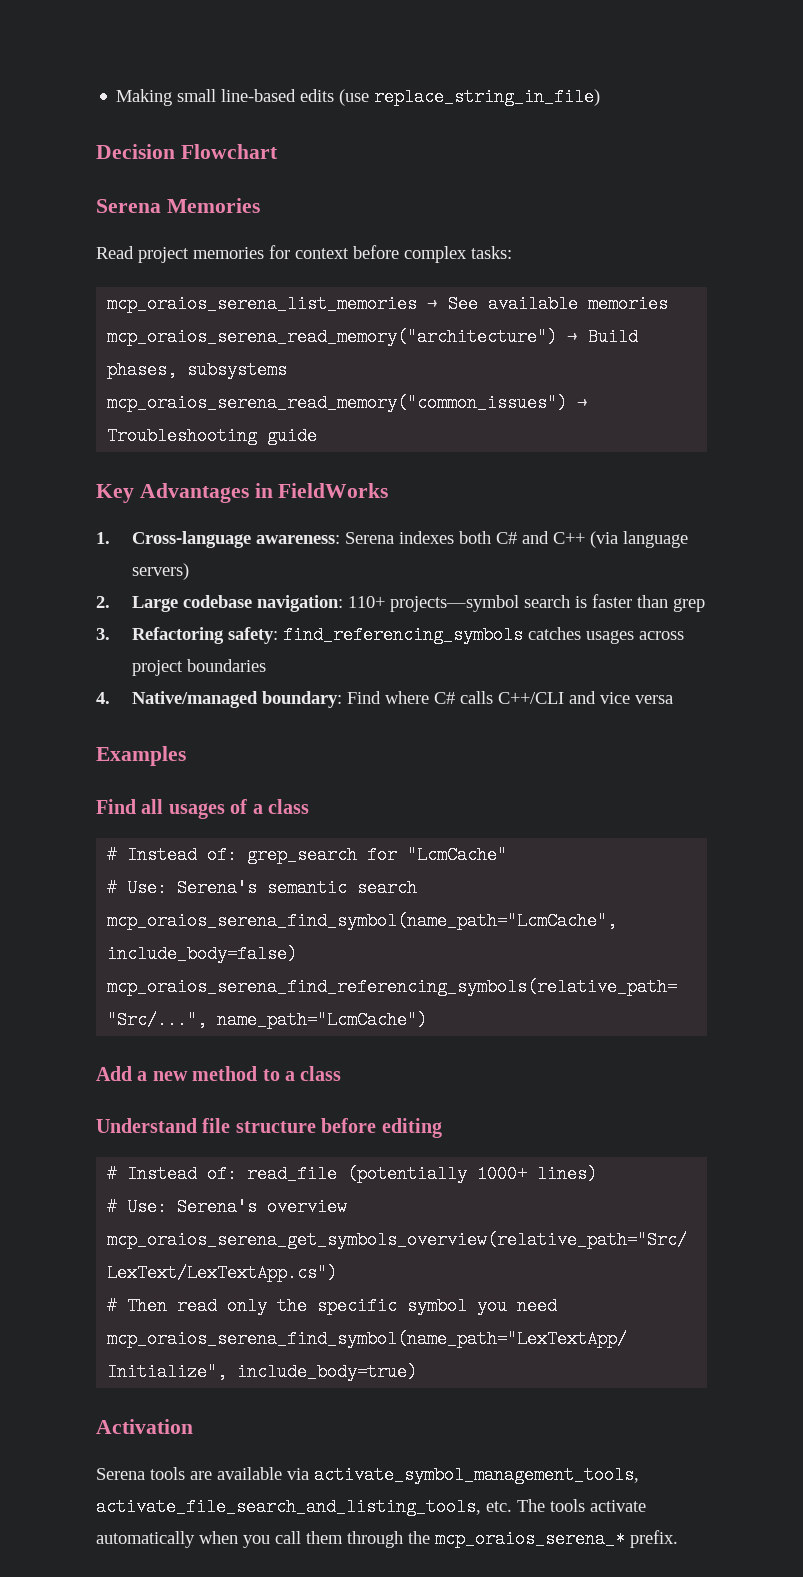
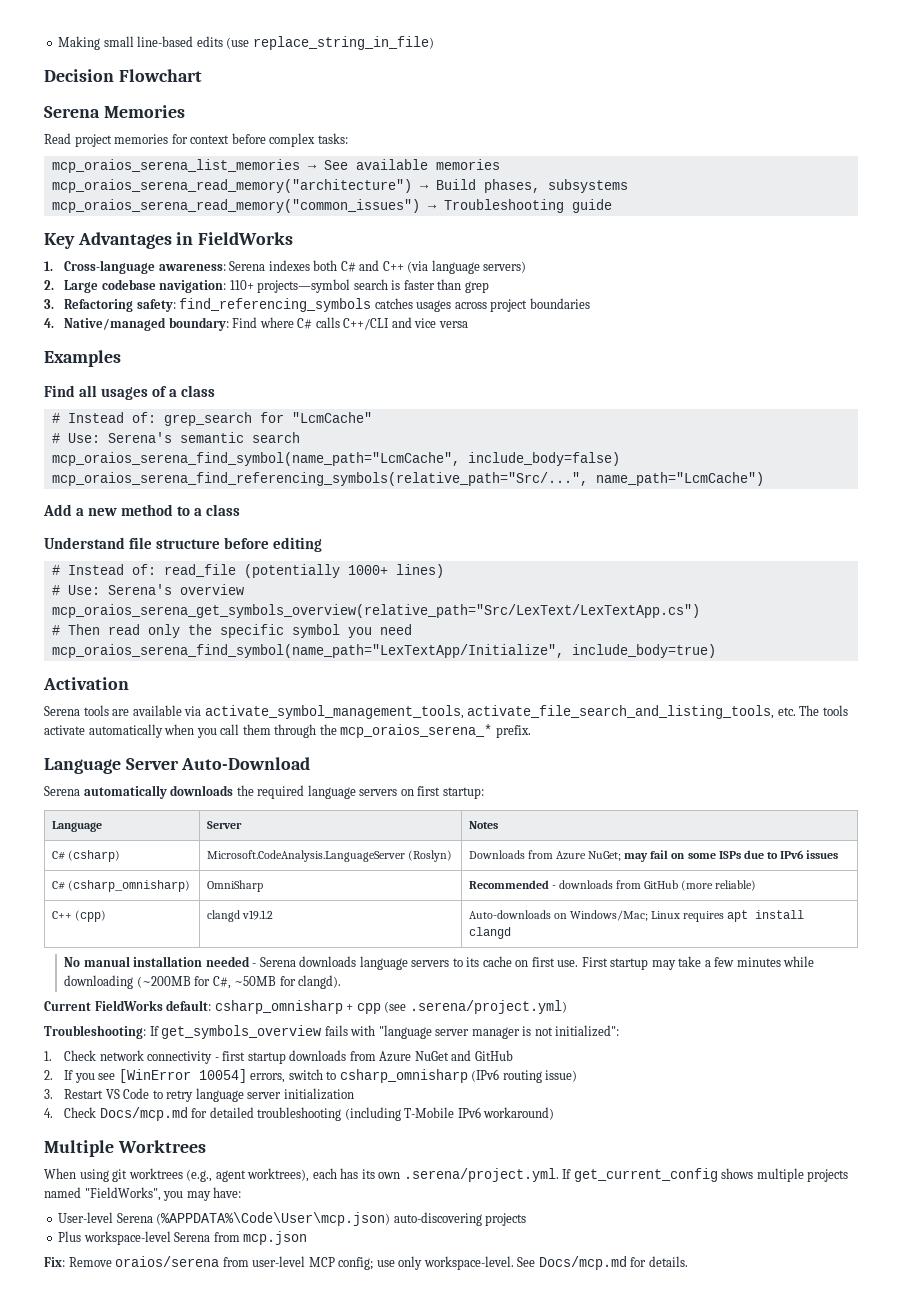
(678, 1539) none -> [44,757,311,774] [44,785,484,799] [51,821,102,832] [206,821,242,829] [468,821,498,829] [51,850,120,862] [206,850,452,862] [468,850,839,862] [51,880,190,892] [206,880,263,892] [468,880,757,891] [51,910,106,922] [206,910,273,922] [468,910,805,922] [468,927,511,939] [64,956,815,970] [64,975,342,989] [44,1000,567,1014] [44,1025,620,1039] [44,1050,513,1064] [44,1069,578,1083] [44,1088,354,1102] [44,1107,555,1121] [44,1140,206,1157] [44,1168,849,1182] [44,1187,242,1201] [58,1212,527,1226] [58,1231,308,1245] [44,1256,688,1270] // Language Server Auto-Download // Serena automatically downloads the required language servers on first startup: // Language | Server | Notes // C# (csharp) | Microsoft.CodeAnalysis.LanguageServer (Roslyn) | Downloads from Azure NuGet; may fail on some ISPs due to IPv6 issues // C# (csharp_omnisharp) | OmniSharp | Recommended - downloads from GitHub (more reliable) // C++ (cpp) | clangd v19.1.2 | Auto-downloads on Windows/Mac; Linux requires apt install clangd // No manual installation needed - Serena downloads language servers to its cache on first use. First startup may take a few minutes while downloading (~200MB for C#, ~50MB for clangd). // Current FieldWorks default: csharp_omnisharp + cpp (see .serena/project.yml) // Troubleshooting: If get_symbols_overview fails with "language server manager is not initialized": // 1. Check network connectivity - first startup downloads from Azure NuGet and GitHub // 2. If you see [WinError 10054] errors, switch to csharp_omnisharp (IPv6 routing issue) // 3. Restart VS Code to retry language server initialization // 4. Check Docs/mcp.md for detailed troubleshooting (including T-Mobile IPv6 workaround) // Multiple Worktrees // When using git worktrees (e.g., agent worktrees), each has its own .serena/project.yml. If get_current_config shows multiple projects named "FieldWorks", you may have: // User-level Serena (%APPDATA%\Code\User\mcp.json) auto-discovering projects // Plus workspace-level Serena from mcp.json // Fix: Remove oraios/serena from user-level MCP config; use only workspace-level. See Docs/mcp.md for details.

